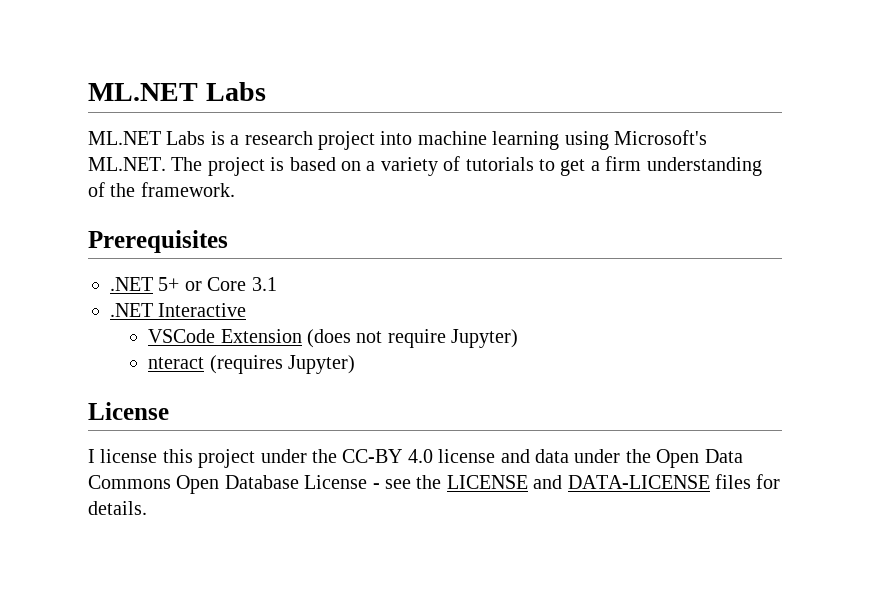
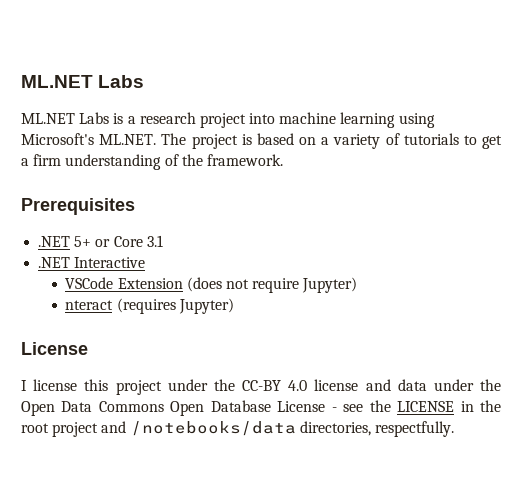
[533,474,781,489] [88,501,147,515] and DATA-LICENSE files for details. -> [460,400,501,412] [21,421,454,437] in the root project and /notebooks/data directories, respectfully.

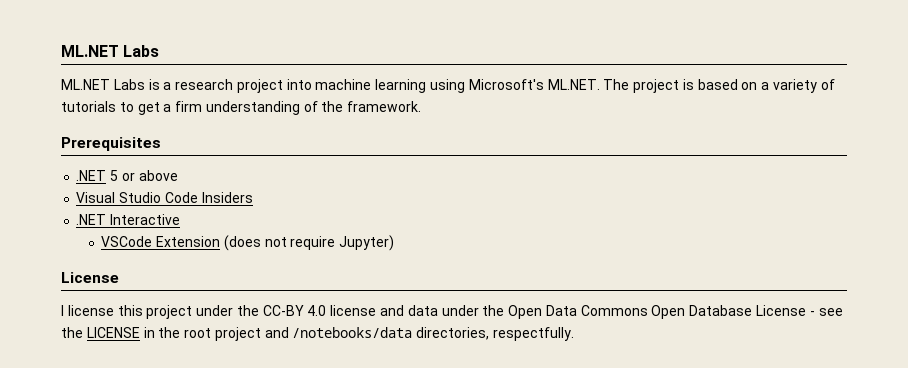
[74,235,163,247] 5+ or Core 3.1 -> [110,170,178,181] [76,192,253,203] 5 or above // Visual Studio Code Insiders
[65,298,234,314] // nteract (requires Jupyter) -> (395, 243) none

